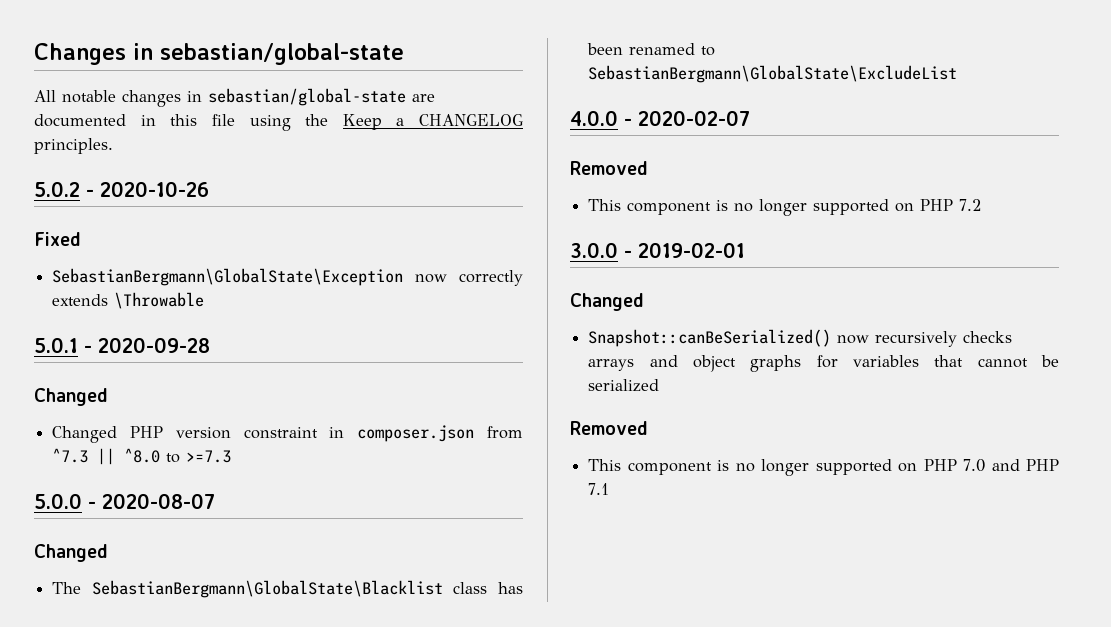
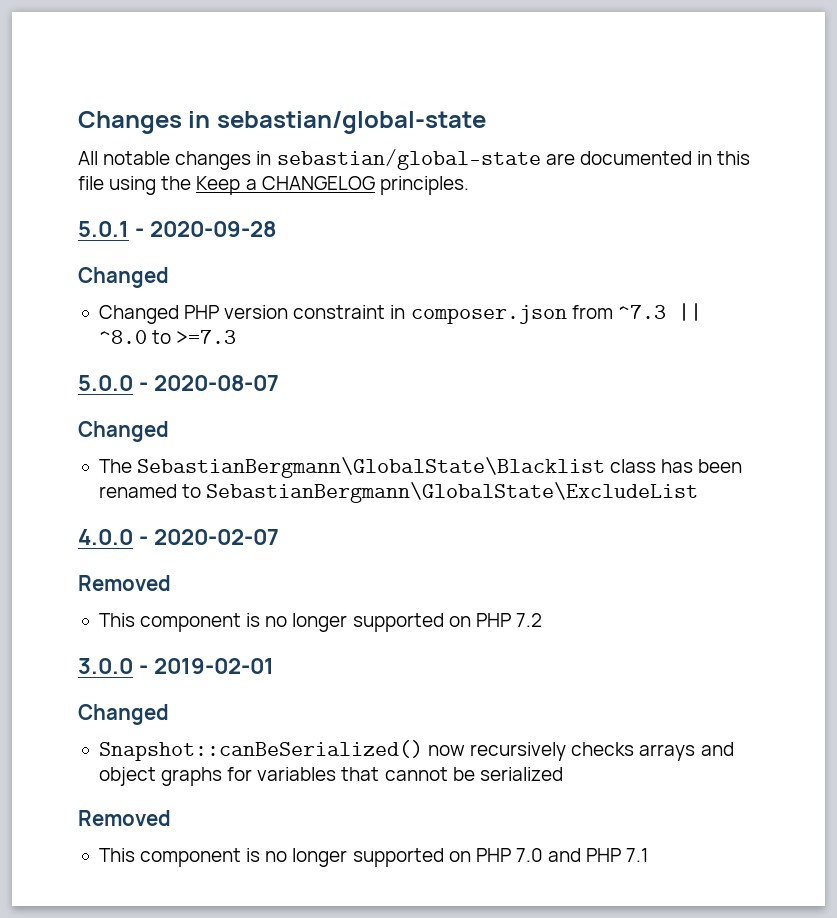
[34,181,209,197] [34,232,81,246] [52,268,523,286] [52,292,205,309] // 5.0.2 - 2020-10-26 // Fixed // SebastianBergmann\GlobalState\Exception now correctly extends \Throwable -> (469, 185) none

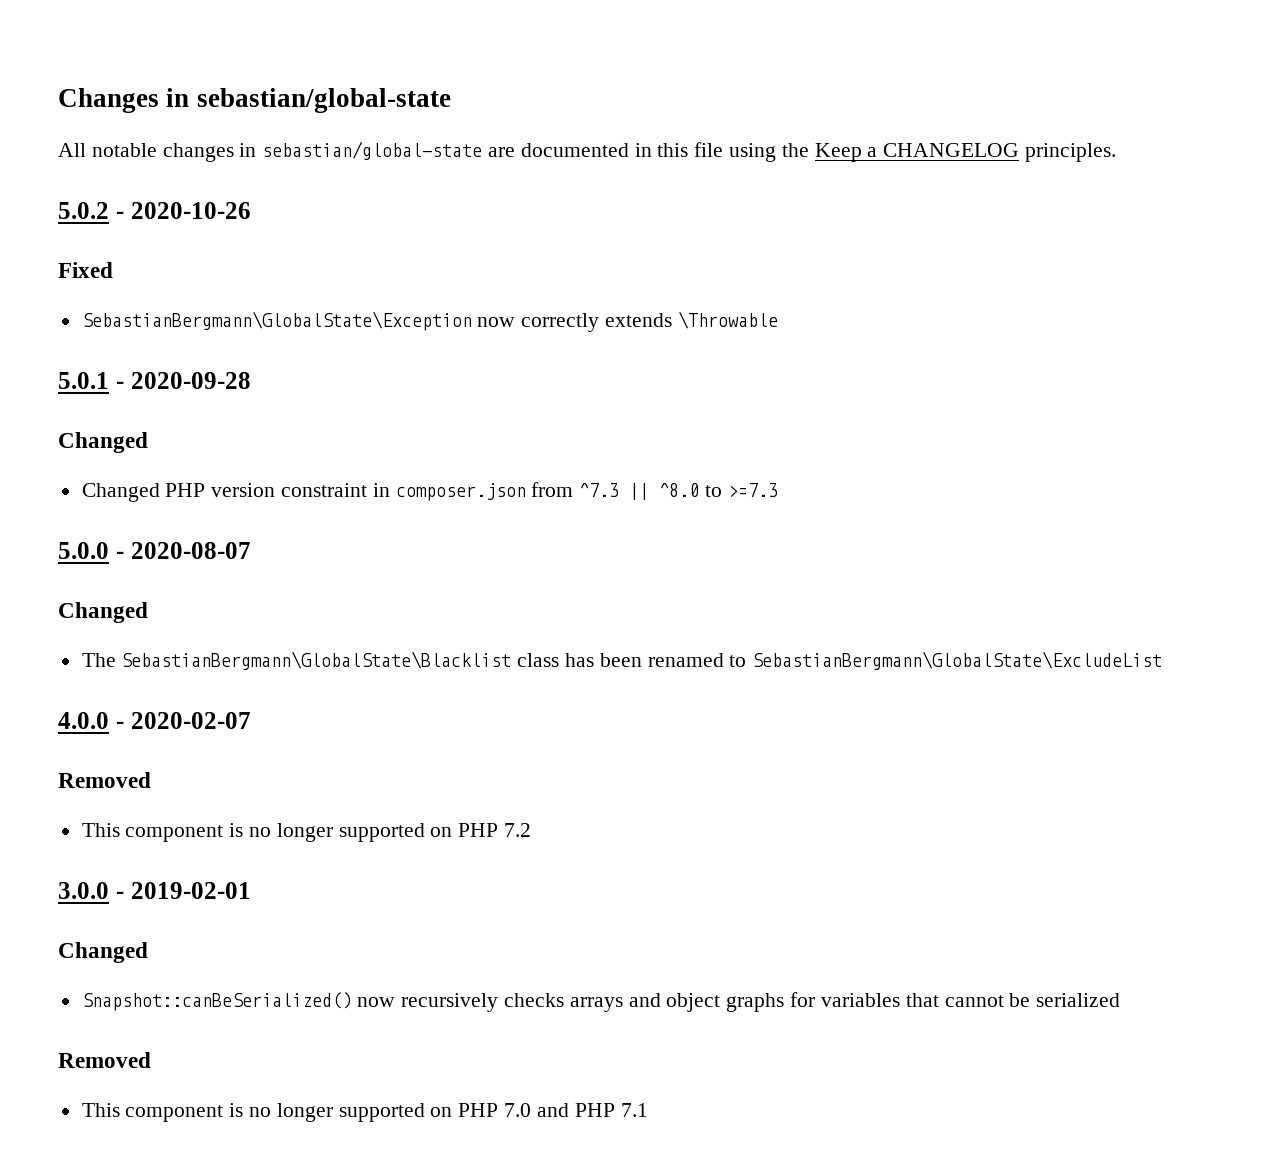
(469, 185) none -> [58,202,251,219] [58,262,113,278] [81,311,778,332] // 5.0.2 - 2020-10-26 // Fixed // SebastianBergmann\GlobalState\Exception now correctly extends \Throwable

